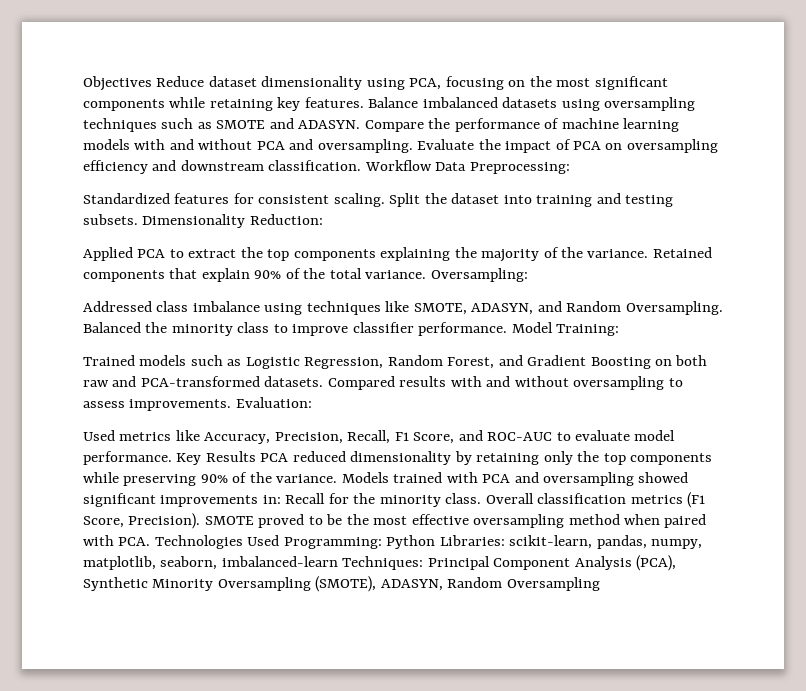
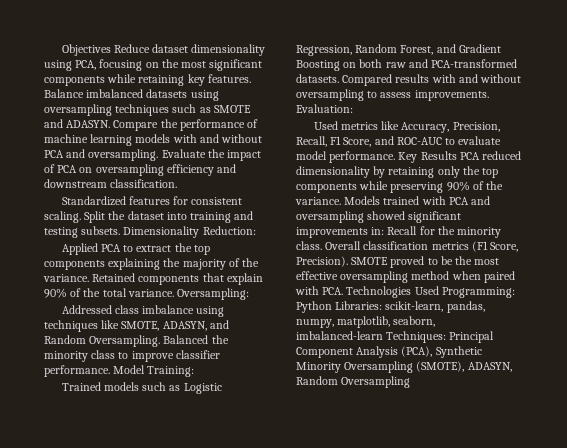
[364,160,570,174] Workflow Data Preprocessing: -> (178, 183) none

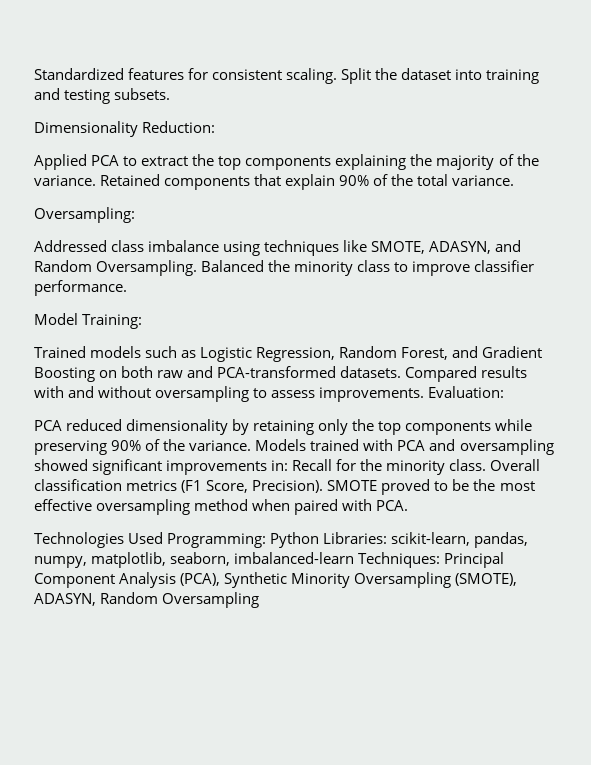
[61,44,266,56] [44,59,263,71] [44,74,251,86] [44,89,219,101] [44,104,251,116] [44,119,259,131] [44,134,263,146] [44,149,262,161] [44,164,237,176] [44,179,178,188] Objectives Reduce dataset dimensionality using PCA, focusing on the most significant components while retaining key features. Balance imbalanced datasets using oversampling techniques such as SMOTE and ADASYN. Compare the performance of machine learning models with and without PCA and oversampling. Evaluate the impact of PCA on oversampling efficiency and downstream classification. // -> (34, 74) none
(121, 230) none -> (171, 94) //
(174, 293) none -> (515, 180) //
(110, 371) none -> (127, 288) //
[313,121,500,133] [296,136,502,147] [296,151,457,163] Used metrics like Accuracy, Precision, Recall, F1 Score, and ROC-AUC to evaluate model performance. Key Results -> (505, 392) none
(344, 291) none -> (409, 505) //

